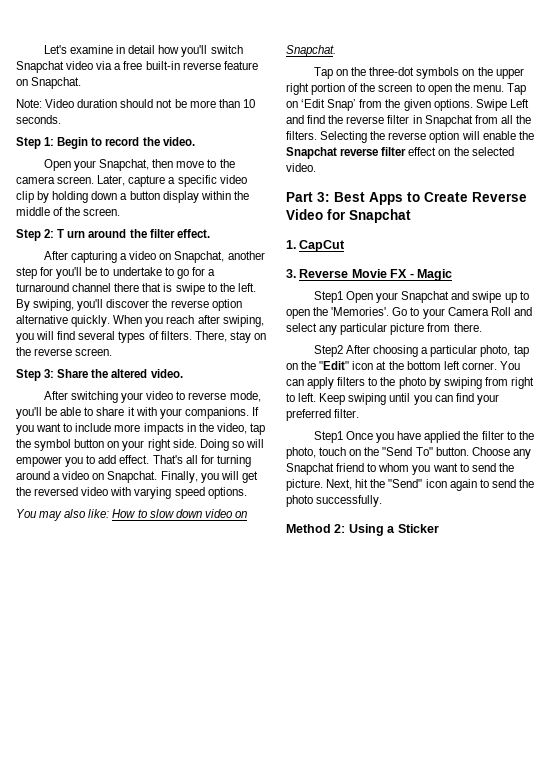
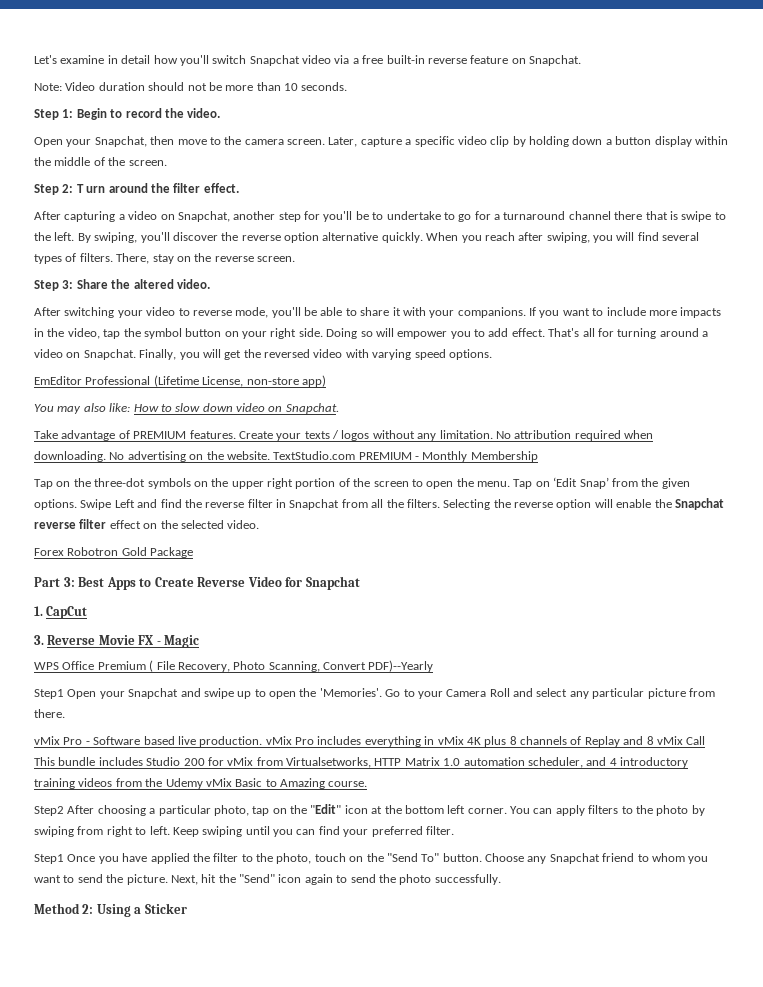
(247, 493) none -> [34,375,326,387] // EmEditor Professional (Lifetime License, non-store app)
(336, 51) none -> [34,430,653,441] [34,451,538,462] // Take advantage of PREMIUM features. Create your texts / logos without any limitation. No attribution required when downloading. No advertising on the website. TextStudio.com PREMIUM - Monthly Membership
(316, 167) none -> [34,547,194,558] // Forex Robotron Gold Package
(452, 275) none -> [34,660,434,672] // WPS Office Premium ( File Recovery, Photo Scanning, Convert PDF)--Yearly
(482, 327) none -> [34,736,706,747] [34,757,688,768] [34,778,368,789] // vMix Pro - Software based live production. vMix Pro includes everything in vMix 4K plus 8 channels of Replay and 8 vMix Call This bundle includes Studio 200 for vMix from Virtualsetworks, HTTP Matrix 1.0 automation scheduler, and 4 introductory training videos from the Udemy vMix Basic to Amazing course.

